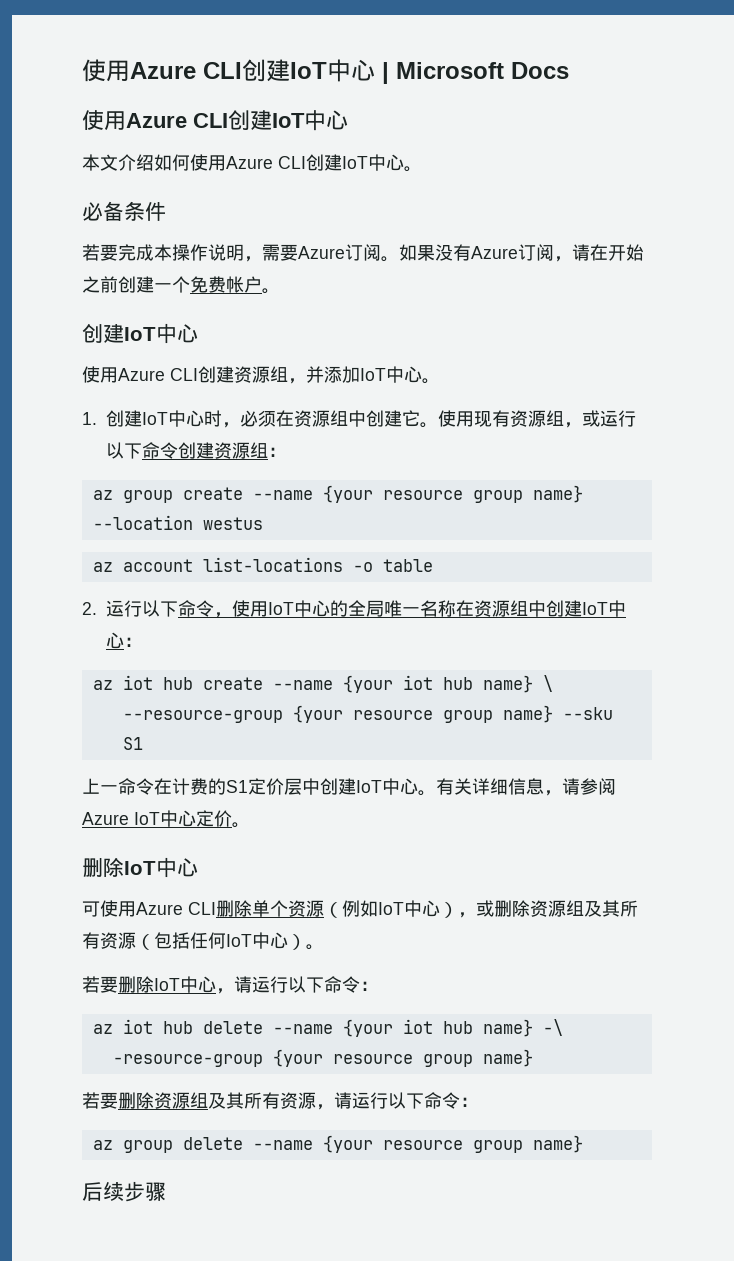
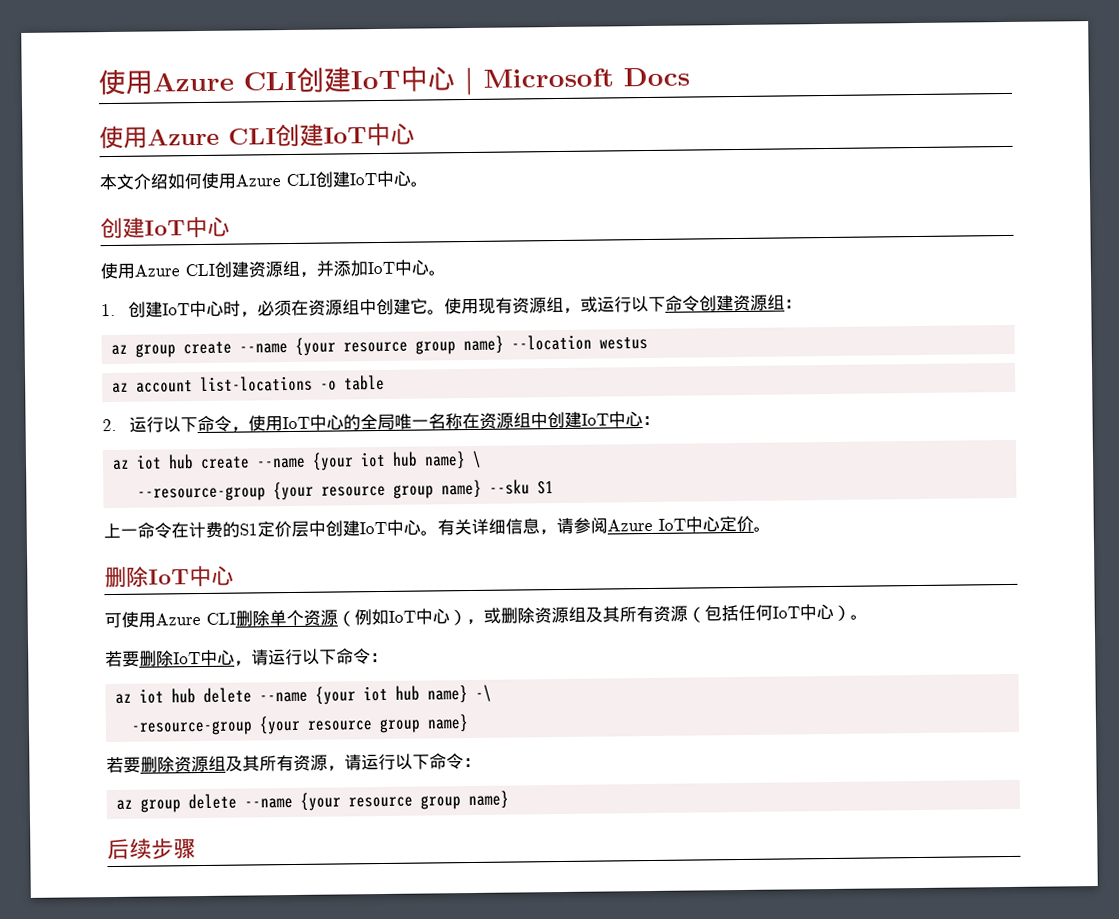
[82,201,166,221] [82,244,644,262] [82,276,280,294] // 必备条件 // 若要完成本操作说明，需要Azure订阅。如果没有Azure订阅，请在开始之前创建一个免费帐户。 -> (428, 184) none

